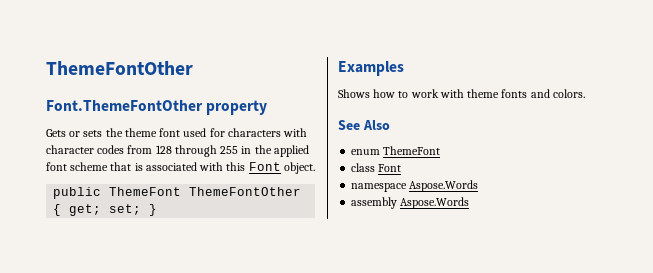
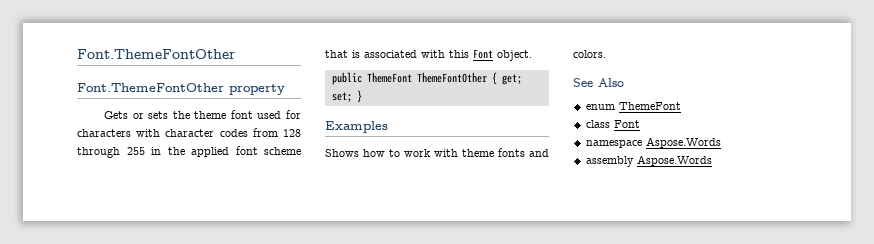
[46,61,193,75] ThemeFontOther -> [77,49,235,59] Font.ThemeFontOther

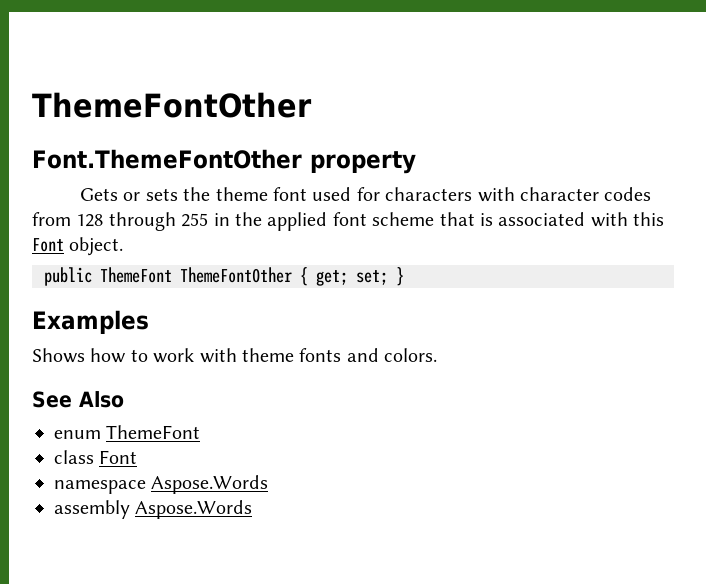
[77,49,235,59] Font.ThemeFontOther -> [32,92,312,118] ThemeFontOther

